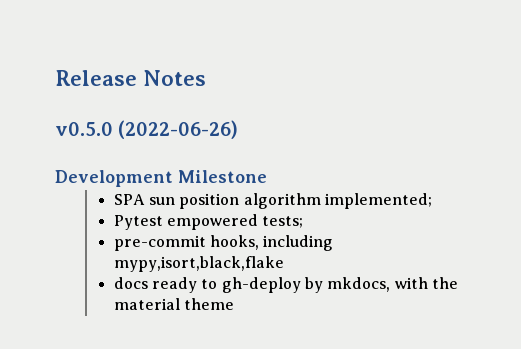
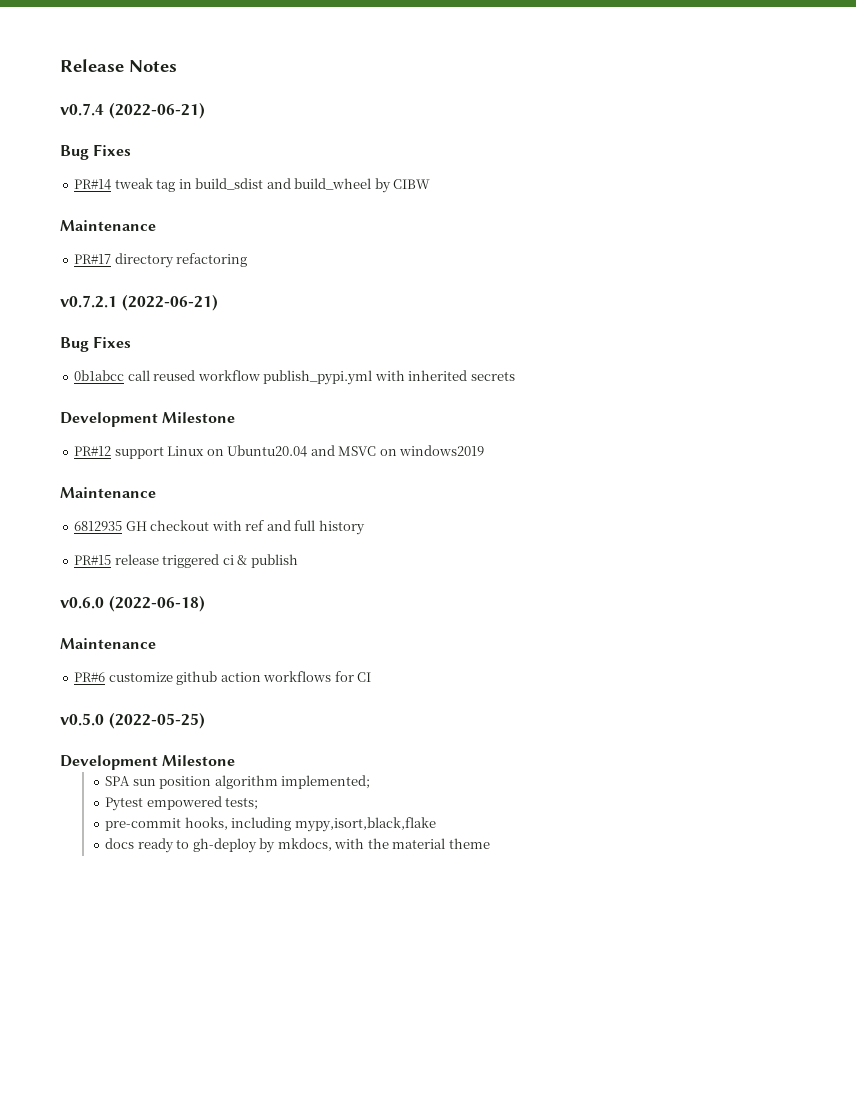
(207, 78) none -> [60,102,205,119] [60,144,132,160] [74,178,431,193] [60,220,156,231] [74,253,248,268] [60,294,218,311] [60,336,132,352] [74,370,515,385] [60,412,236,427] [74,445,485,459] [60,487,156,498] [74,520,365,535] [74,554,298,568] [60,595,205,612] [60,638,156,649] [74,671,372,685] // v0.7.4 (2022-06-21) // Bug Fixes // PR#14 tweak tag in build_sdist and build_wheel by CIBW // Maintenance // PR#17 directory refactoring // v0.7.2.1 (2022-06-21) // Bug Fixes // 0b1abcc call reused workflow publish_pypi.yml with inherited secrets // Development Milestone // PR#12 support Linux on Ubuntu20.04 and MSVC on windows2019 // Maintenance // 6812935 GH checkout with ref and full history // PR#15 release triggered ci & publish // v0.6.0 (2022-06-18) // Maintenance // PR#6 customize github action workflows for CI
[118,120,239,139] (2022-06-26) -> [108,712,205,729] (2022-05-25)

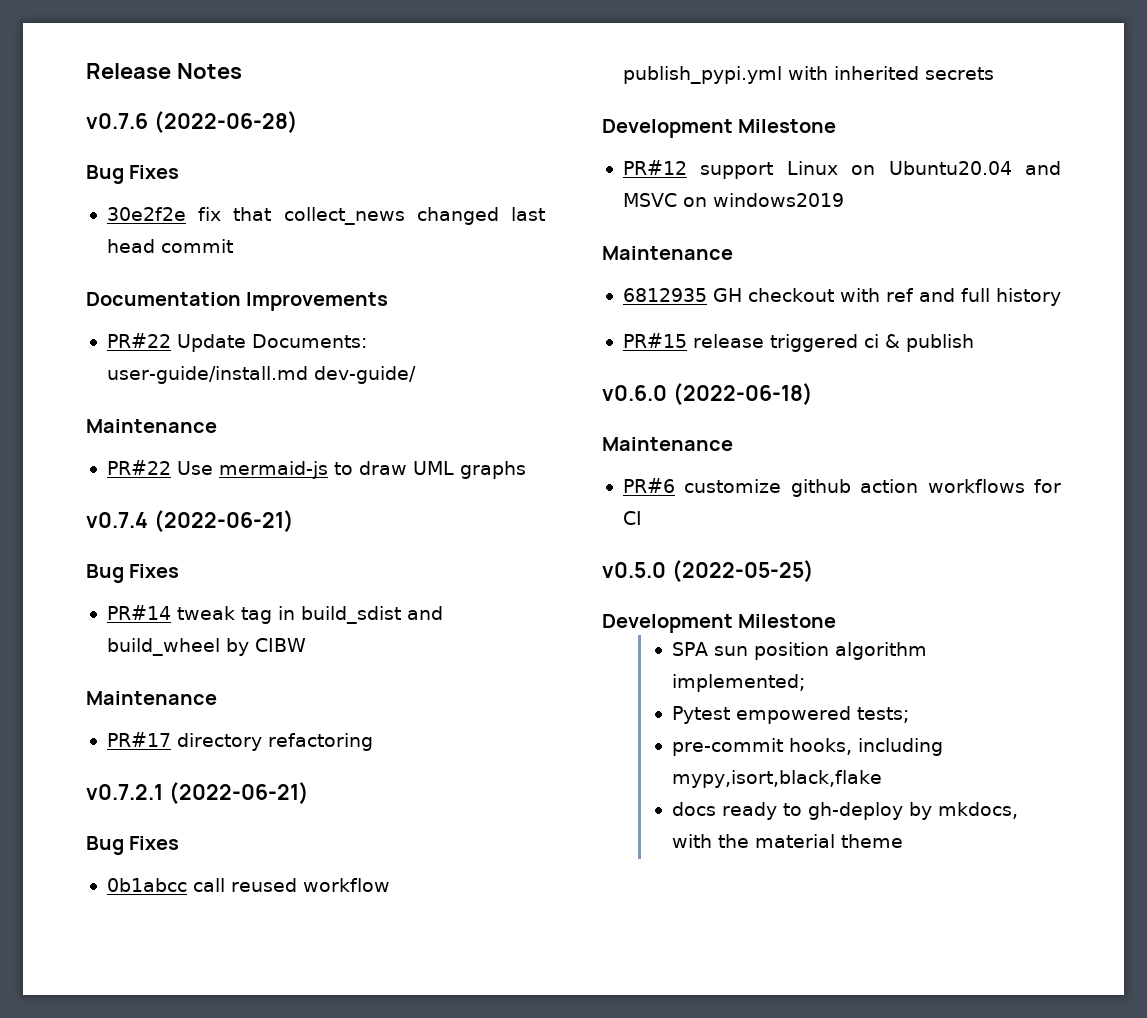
(177, 66) none -> [86,111,298,133] [86,165,180,184] [106,207,545,225] [106,239,233,253] [86,292,389,311] [106,333,367,352] [106,366,416,384] [86,419,217,433] [106,460,526,479] // v0.7.6 (2022-06-28) // Bug Fixes // 30e2f2e fix that collect_news changed last head commit // Documentation Improvements // PR#22 Update Documents: user-guide/install.md dev-guide/ // Maintenance // PR#22 Use mermaid-js to draw UML graphs

